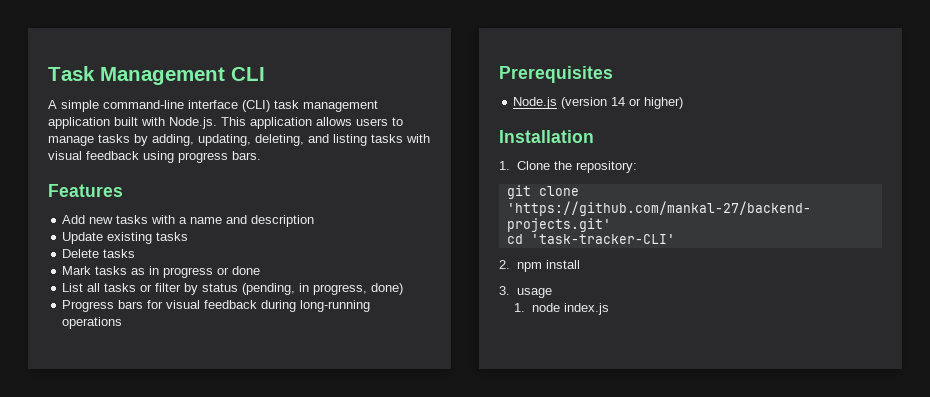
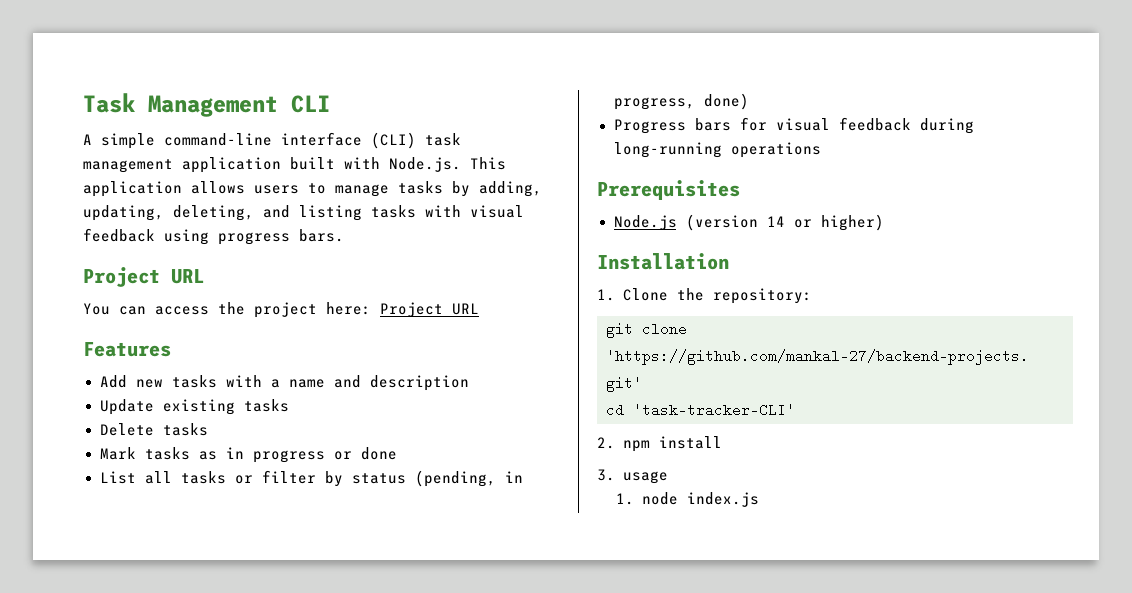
(261, 155) none -> [83,267,204,287] [83,302,479,318] // Project URL // You can access the project here: Project URL

